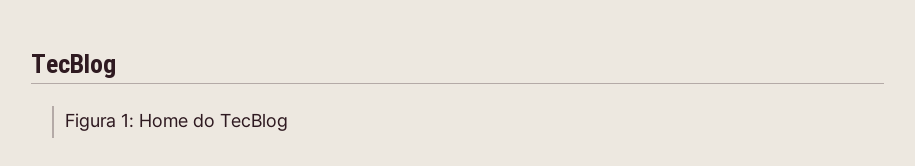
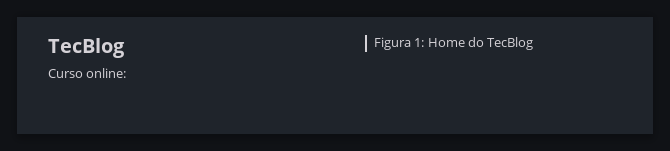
[31,54,116,78] TecBlog -> [48,38,125,58] [48,68,127,78] TecBlog // Curso online:

